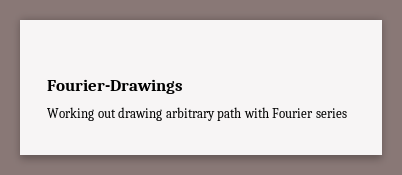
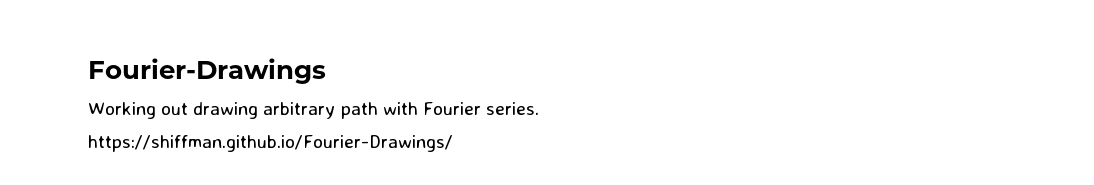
[315,108,347,118] series -> [485,102,539,115] [88,135,453,152] series. // https://shiffman.github.io/Fourier-Drawings/

